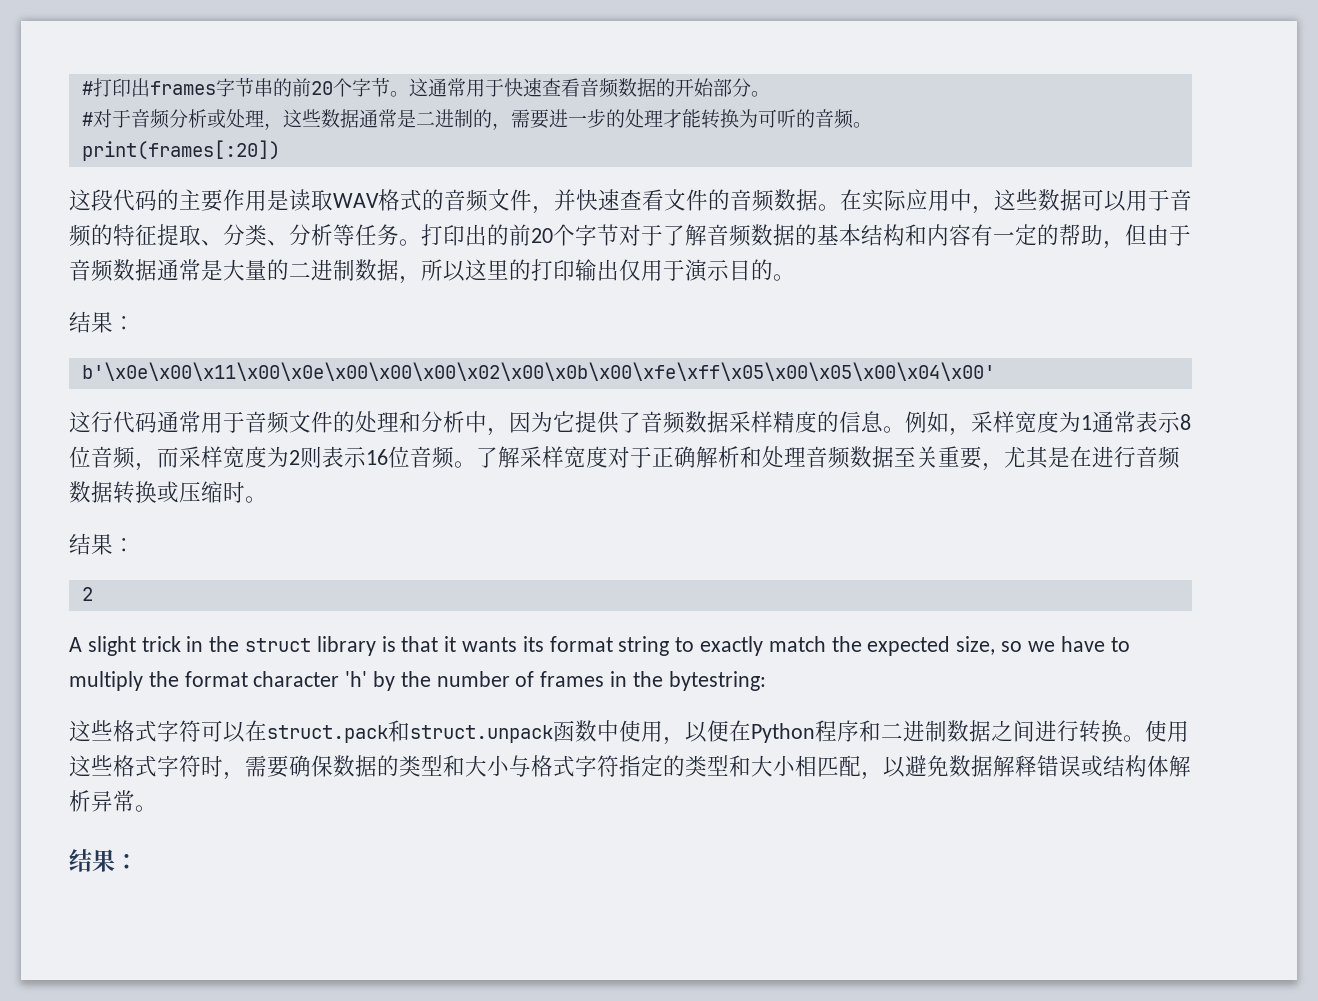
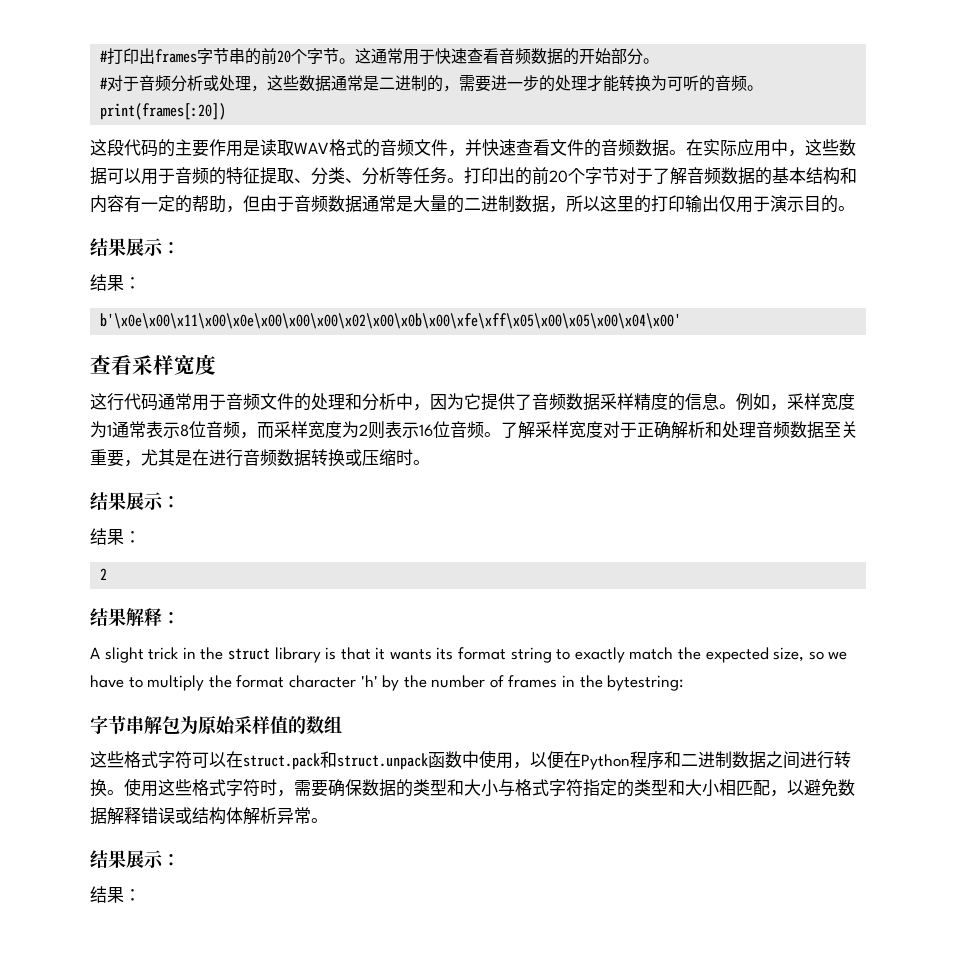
(795, 277) none -> [90,238,180,257] // 结果展示：
(995, 371) none -> [90,354,216,375] // 查看采样宽度
(267, 499) none -> [90,492,180,511] // 结果展示：
(93, 594) none -> [90,608,180,627] // 结果解释：
(766, 681) none -> [90,715,342,734] // 字节串解包为原始采样值的数组
[115,854,138,869] ： -> [126,850,180,868] [90,886,141,903] 展示： // 结果：

